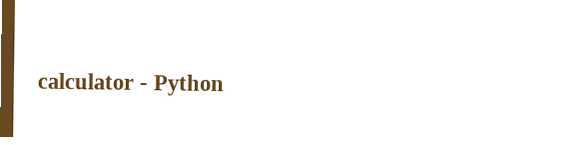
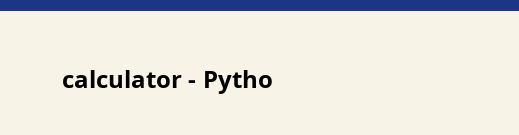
[153,74,225,97] Python -> [202,70,273,94] Pytho

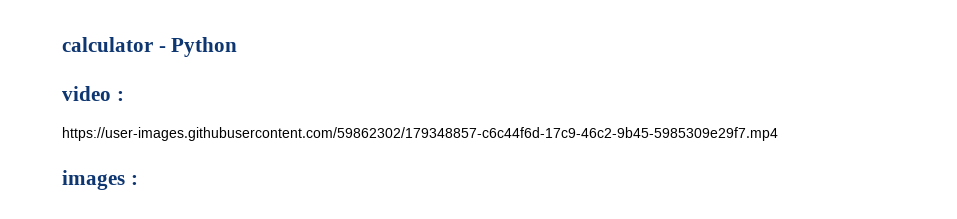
[202,70,273,94] Pytho -> [171,37,238,57] [62,86,124,101] [62,127,778,141] [62,170,138,190] Python // video : // https://user-images.githubusercontent.com/59862302/179348857-c6c44f6d-17c9-46c2-9b45-5985309e29f7.mp4 // images :

